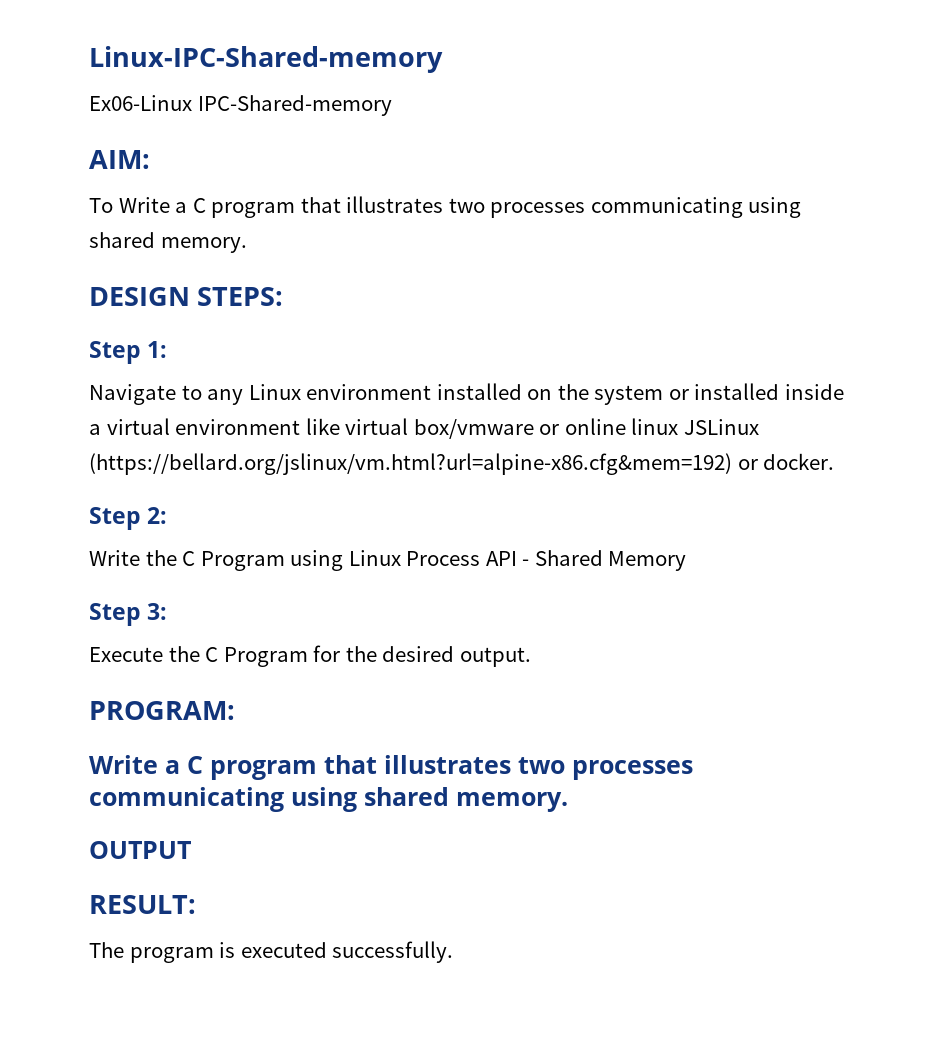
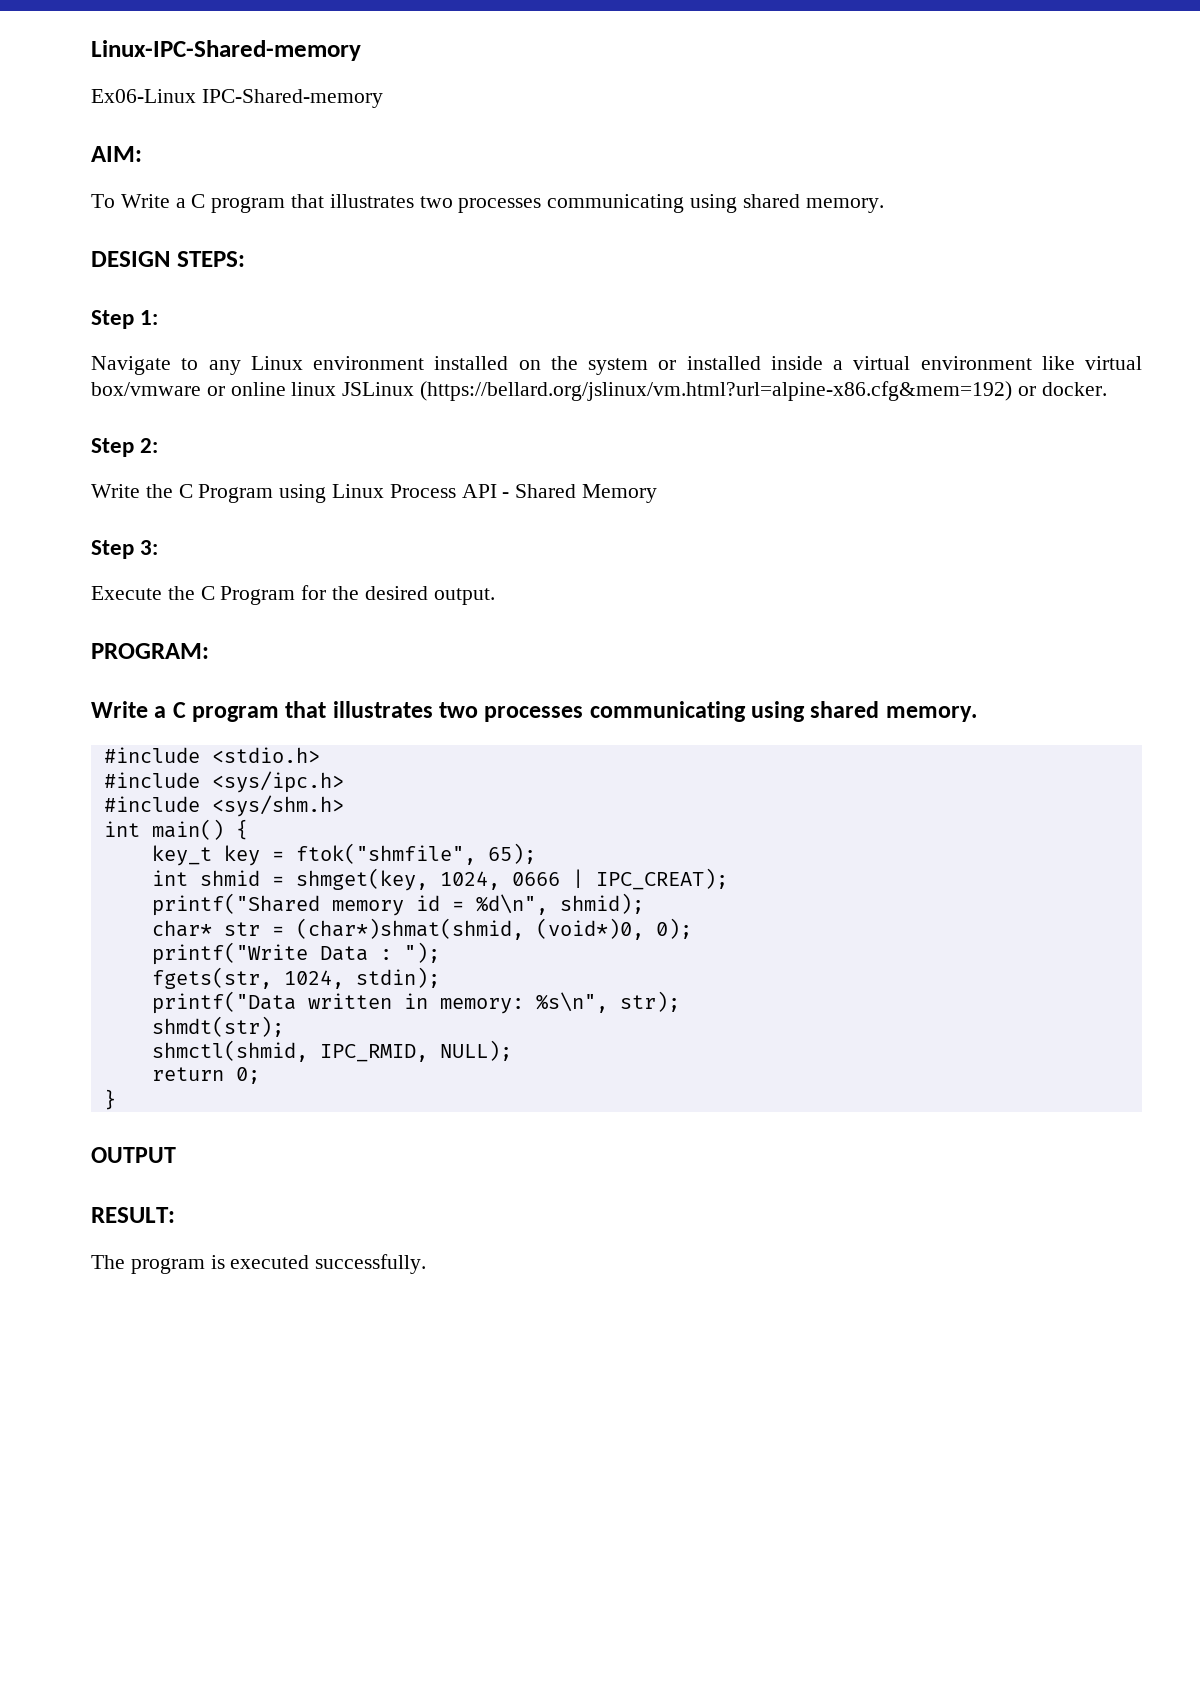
(568, 802) none -> [103,747,320,763] [103,771,344,793] [103,795,344,817] [103,819,248,840] [151,843,536,866] [151,868,728,891] [151,893,644,916] [151,918,692,940] [151,942,440,965] [151,967,440,989] [151,991,680,1014] [151,1016,284,1037] [151,1040,512,1062] [151,1067,260,1084] [103,1089,116,1110] // #include <stdio.h> // #include <sys/ipc.h> // #include <sys/shm.h> // int main() { // key_t key = ftok("shmfile", 65); // int shmid = shmget(key, 1024, 0666 | IPC_CREAT); // printf("Shared memory id = %d\n", shmid); // char* str = (char*)shmat(shmid, (void*)0, 0); // printf("Write Data : "); // fgets(str, 1024, stdin); // printf("Data written in memory: %s\n", str); // shmdt(str); // shmctl(shmid, IPC_RMID, NULL); // return 0; // }

